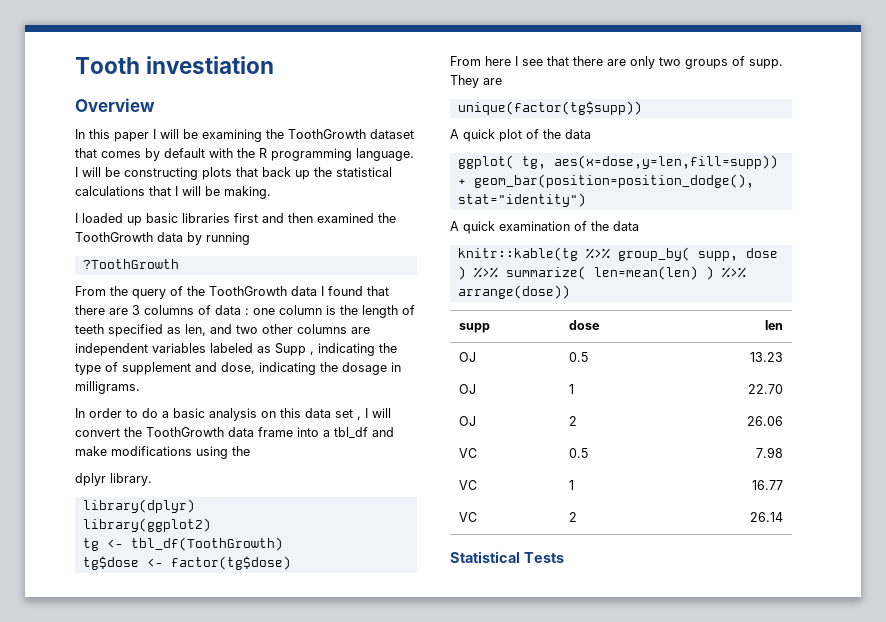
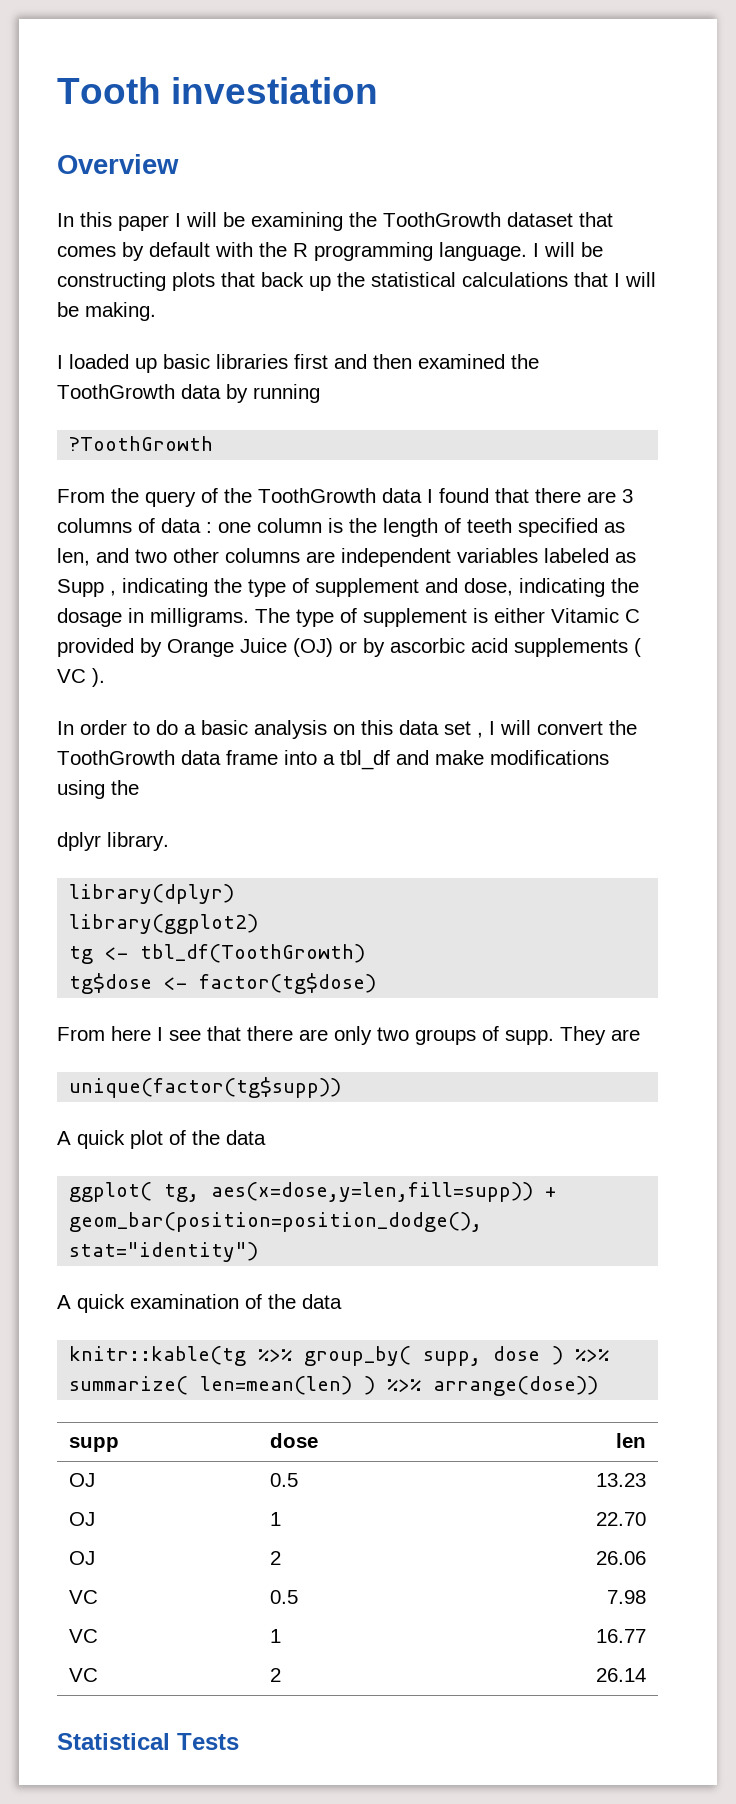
(140, 387) none -> [255,608,640,627] [57,638,641,657] [57,668,105,687] The type of supplement is either Vitamic C provided by Orange Juice (OJ) or by ascorbic acid supplements ( VC ).

